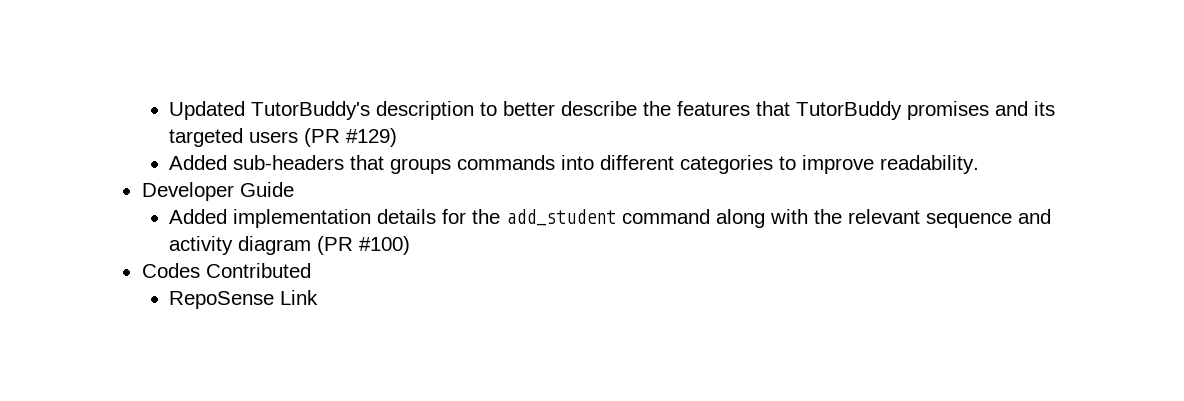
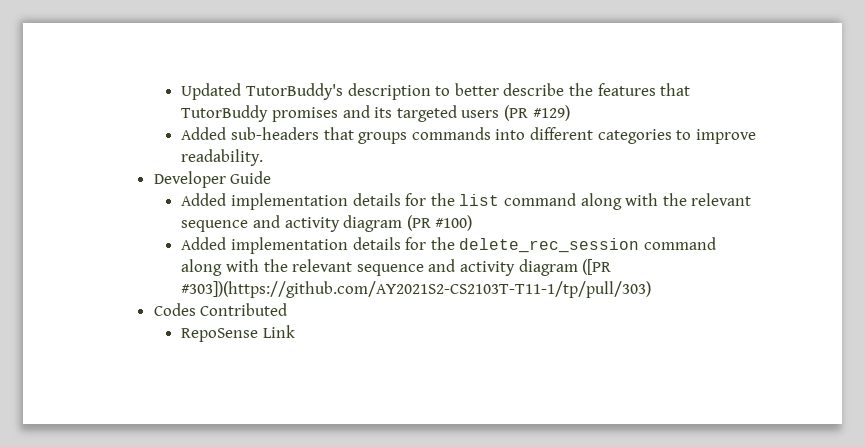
[506,209,617,226] add_student -> [459,194,500,206] list
(411, 245) none -> [181,237,716,254] [181,259,612,276] [181,281,652,298] // Added implementation details for the delete_rec_session command along with the relevant sequence and activity diagram ([PR #303])(https://github.com/AY2021S2-CS2103T-T11-1/tp/pull/303)

